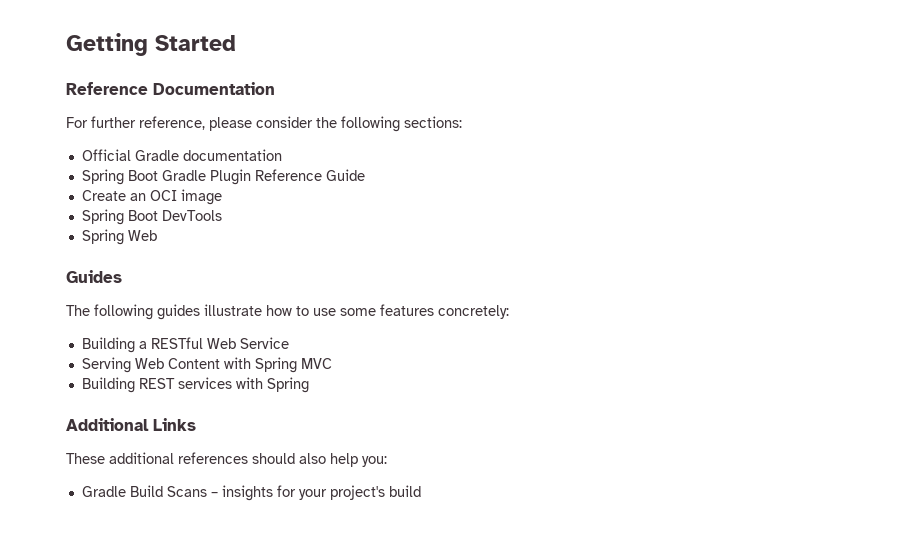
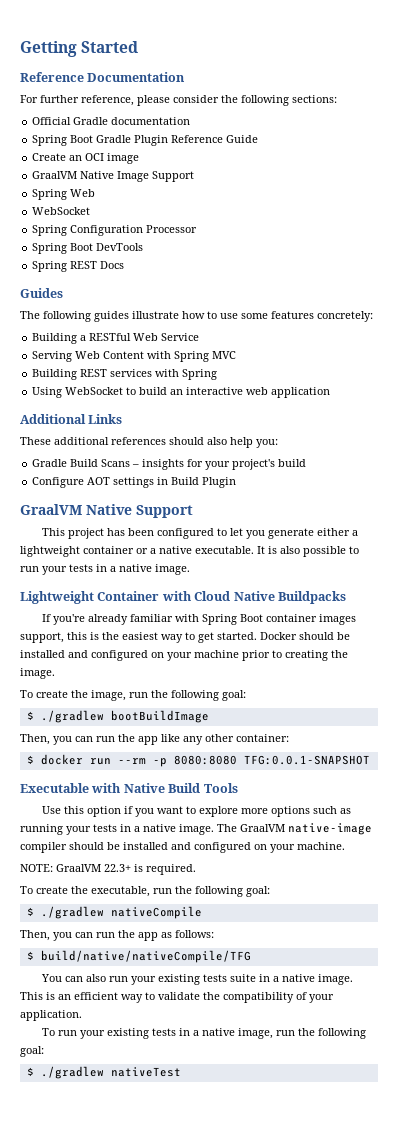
(222, 197) none -> [32,171,195,182] [32,189,96,200] [32,207,91,215] [32,225,198,236] // GraalVM Native Image Support // Spring Web // WebSocket // Spring Configuration Processor
[127,230,157,241] Web -> [70,261,125,269] REST Docs
(309, 385) none -> [32,387,331,398] // Using WebSocket to build an interactive web application
(421, 491) none -> [32,477,237,488] [20,504,193,518] [42,528,359,539] [20,546,359,557] [20,564,190,575] [20,591,346,604] [42,614,357,625] [20,632,350,643] [20,650,348,661] [20,668,55,679] [20,690,246,701] [26,710,209,723] [20,734,289,745] [26,754,370,767] [20,783,238,793] [42,806,352,817] [20,823,372,835] [20,842,345,853] [20,864,196,875] [20,886,270,897] [26,906,202,919] [20,930,214,941] [26,950,251,963] [41,974,354,985] [20,992,334,1003] [20,1010,82,1021] [42,1028,367,1039] [20,1046,44,1057] [26,1066,181,1079] // Configure AOT settings in Build Plugin // GraalVM Native Support // This project has been configured to let you generate either a lightweight container or a native executable. It is also possible to run your tests in a native image. // Lightweight Container with Cloud Native Buildpacks // If you're already familiar with Spring Boot container images support, this is the easiest way to get started. Docker should be installed and configured on your machine prior to creating the image. // To create the image, run the following goal: // $ ./gradlew bootBuildImage // Then, you can run the app like any other container: // $ docker run --rm -p 8080:8080 TFG:0.0.1-SNAPSHOT // Executable with Native Build Tools // Use this option if you want to explore more options such as running your tests in a native image. The GraalVM native-image compiler should be installed and configured on your machine. // NOTE: GraalVM 22.3+ is required. // To create the executable, run the following goal: // $ ./gradlew nativeCompile // Then, you can run the app as follows: // $ build/native/nativeCompile/TFG // You can also run your existing tests suite in a native image. This is an efficient way to validate the compatibility of your application. // To run your existing tests in a native image, run the following goal: // $ ./gradlew nativeTest

